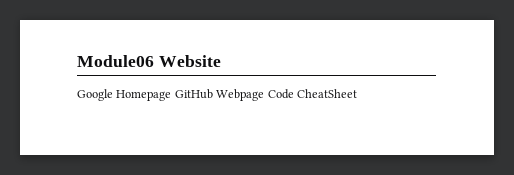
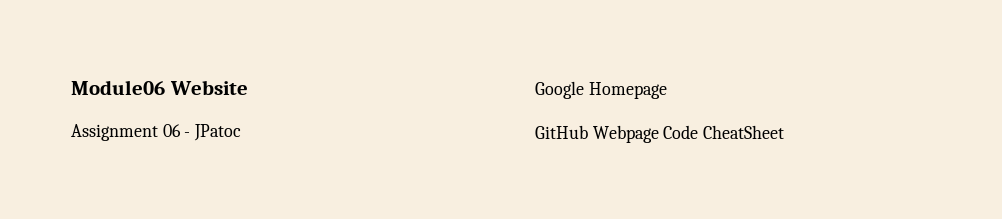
(221, 61) none -> [71,124,242,141] // Assignment 06 - JPatoc
(172, 95) none -> (667, 90) //

